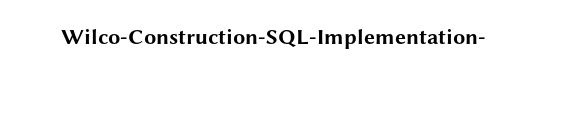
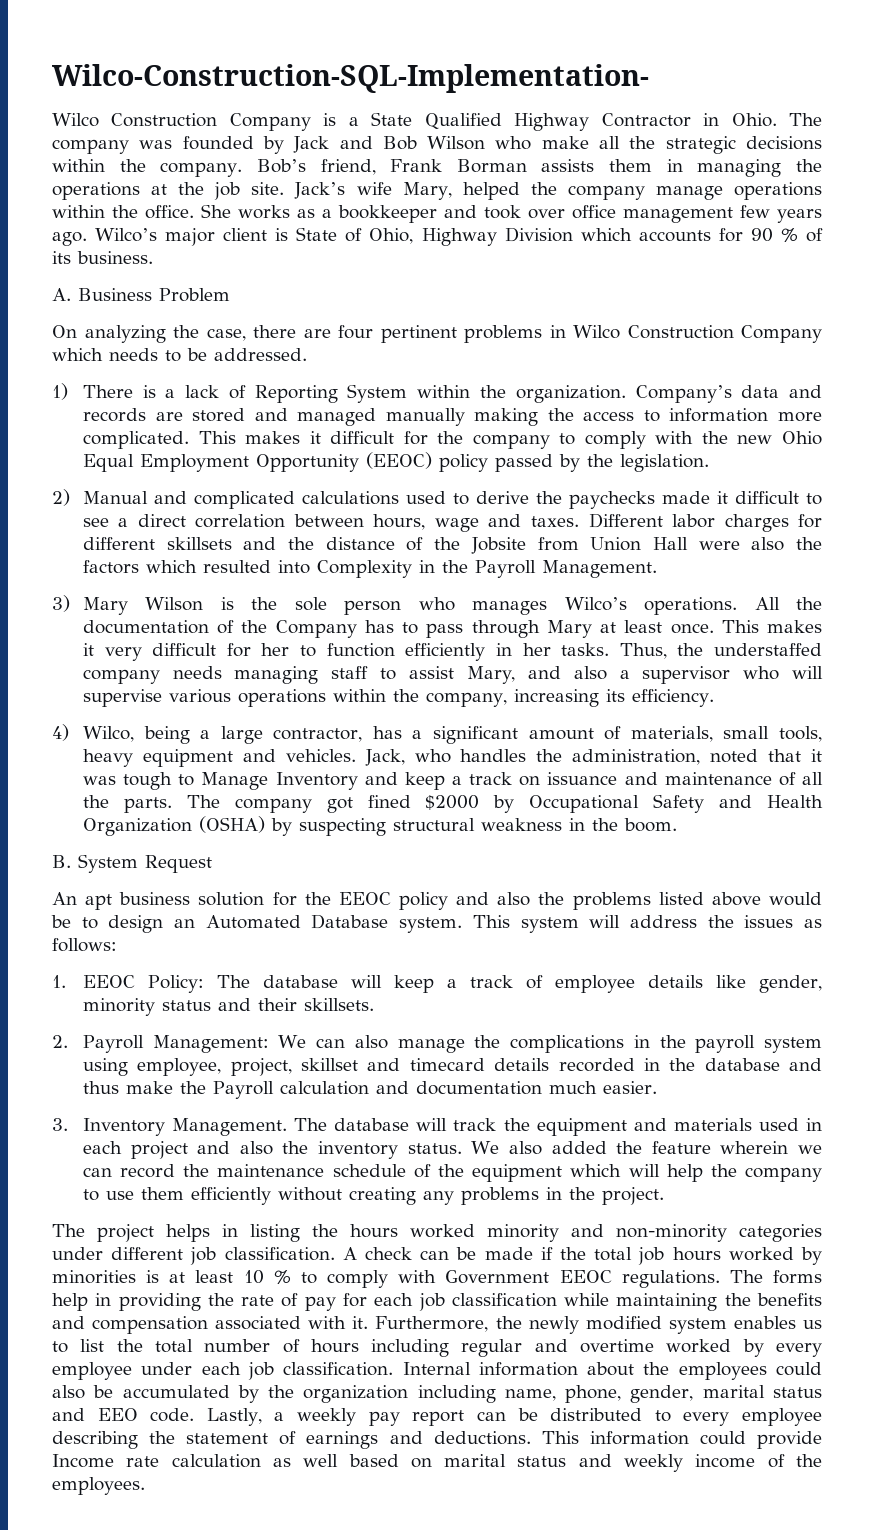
(486, 38) none -> [52,112,822,131] [52,136,822,154] [52,159,822,177] [52,182,822,200] [52,204,822,223] [52,227,824,246] [52,251,153,264] [52,288,230,302] [52,325,822,343] [52,348,307,362] [52,383,823,403] [82,408,823,426] [82,431,823,449] [82,452,709,472] [52,489,823,509] [82,513,823,532] [82,537,822,554] [82,560,657,578] [52,595,823,615] [82,620,822,638] [82,643,823,661] [82,666,824,684] [82,689,714,707] [52,724,823,744] [82,749,823,767] [82,772,823,790] [82,794,824,813] [82,816,677,836] [52,854,212,873] [52,892,822,910] [51,914,823,933] [52,938,117,952] [52,975,823,993] [82,998,374,1016] [52,1035,822,1053] [82,1058,822,1076] [82,1081,657,1099] [52,1118,822,1136] [82,1141,823,1159] [82,1164,823,1182] [82,1187,664,1205] [52,1224,822,1242] [52,1247,823,1265] [52,1270,822,1288] [52,1293,823,1311] [52,1316,822,1334] [52,1339,822,1357] [52,1362,822,1380] [52,1385,823,1403] [52,1408,822,1426] [52,1431,823,1449] [52,1454,822,1472] [52,1477,145,1495] // Wilco Construction Company is a State Qualified Highway Contractor in Ohio. The company was founded by Jack and Bob Wilson who make all the strategic decisions within the company. Bob’s friend, Frank Borman assists them in managing the operations at the job site. Jack’s wife Mary, helped the company manage operations within the office. She works as a bookkeeper and took over office management few years ago. Wilco’s major client is State of Ohio, Highway Division which accounts for 90 % of its business. // A. Business Problem // On analyzing the case, there are four pertinent problems in Wilco Construction Company which needs to be addressed. // 1) There is a lack of Reporting System within the organization. Company’s data and records are stored and managed manually making the access to information more complicated. This makes it difficult for the company to comply with the new Ohio Equal Employment Opportunity (EEOC) policy passed by the legislation. // 2) Manual and complicated calculations used to derive the paychecks made it difficult to see a direct correlation between hours, wage and taxes. Different labor charges for different skillsets and the distance of the Jobsite from Union Hall were also the factors which resulted into Complexity in the Payroll Management. // 3) Mary Wilson is the sole person who manages Wilco’s operations. All the documentation of the Company has to pass through Mary at least once. This makes it very difficult for her to function efficiently in her tasks. Thus, the understaffed company needs managing staff to assist Mary, and also a supervisor who will supervise various operations within the company, increasing its efficiency. // 4) Wilco, being a large contractor, has a significant amount of materials, small tools, heavy equipment and vehicles. Jack, who handles the administration, noted that it was tough to Manage Inventory and keep a track on issuance and maintenance of all the parts. The company got fined $2000 by Occupational Safety and Health Organization (OSHA) by suspecting structural weakness in the boom. // B. System Request // An apt business solution for the EEOC policy and also the problems listed above would be to design an Automated Database system. This system will address the issues as follows: // 1. EEOC Policy: The database will keep a track of employee details like gender, minority status and their skillsets. // 2. Payroll Management: We can also manage the complications in the payroll system using employee, project, skillset and timecard details recorded in the database and thus make the Payroll calculation and documentation much easier. // 3. Inventory Management. The database will track the equipment and materials used in each project and also the inventory status. We also added the feature wherein we can record the maintenance schedule of the equipment which will help the company to use them efficiently without creating any problems in the project. // The project helps in listing the hours worked minority and non-minority categories under different job classification. A check can be made if the total job hours worked by minorities is at least 10 % to comply with Government EEOC regulations. The forms help in providing the rate of pay for each job classification while maintaining the benefits and compensation associated with it. Furthermore, the newly modified system enables us to list the total number of hours including regular and overtime worked by every employee under each job classification. Internal information about the employees could also be accumulated by the organization including name, phone, gender, marital status and EEO code. Lastly, a weekly pay report can be distributed to every employee describing the statement of earnings and deductions. This information could provide Income rate calculation as well based on marital status and weekly income of the employees.

